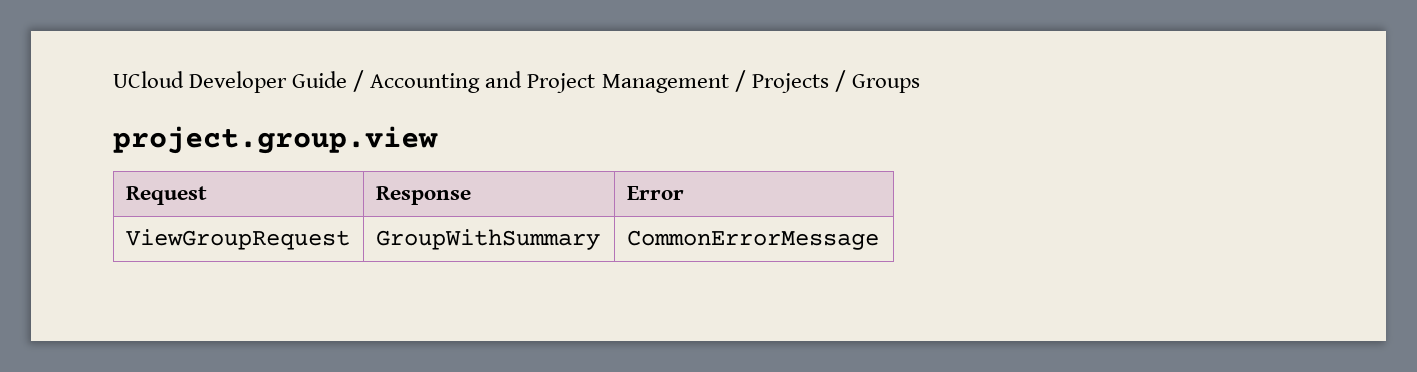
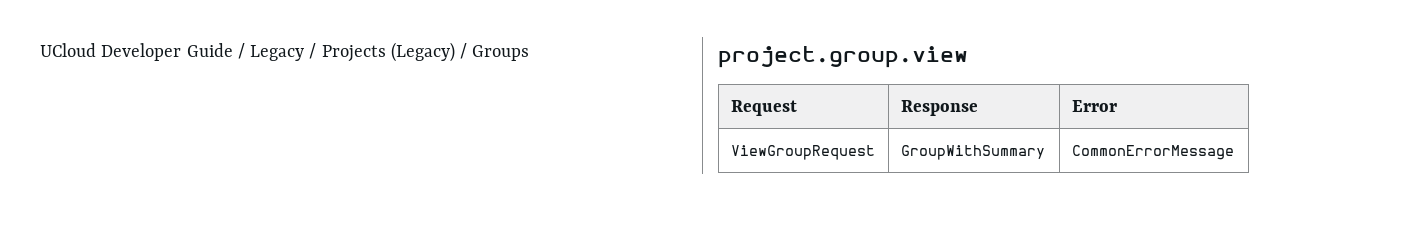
[370,71,729,93] Accounting and Project Management -> [250,45,305,61] Legacy
(829, 83) none -> [390,42,455,62] (Legacy)

